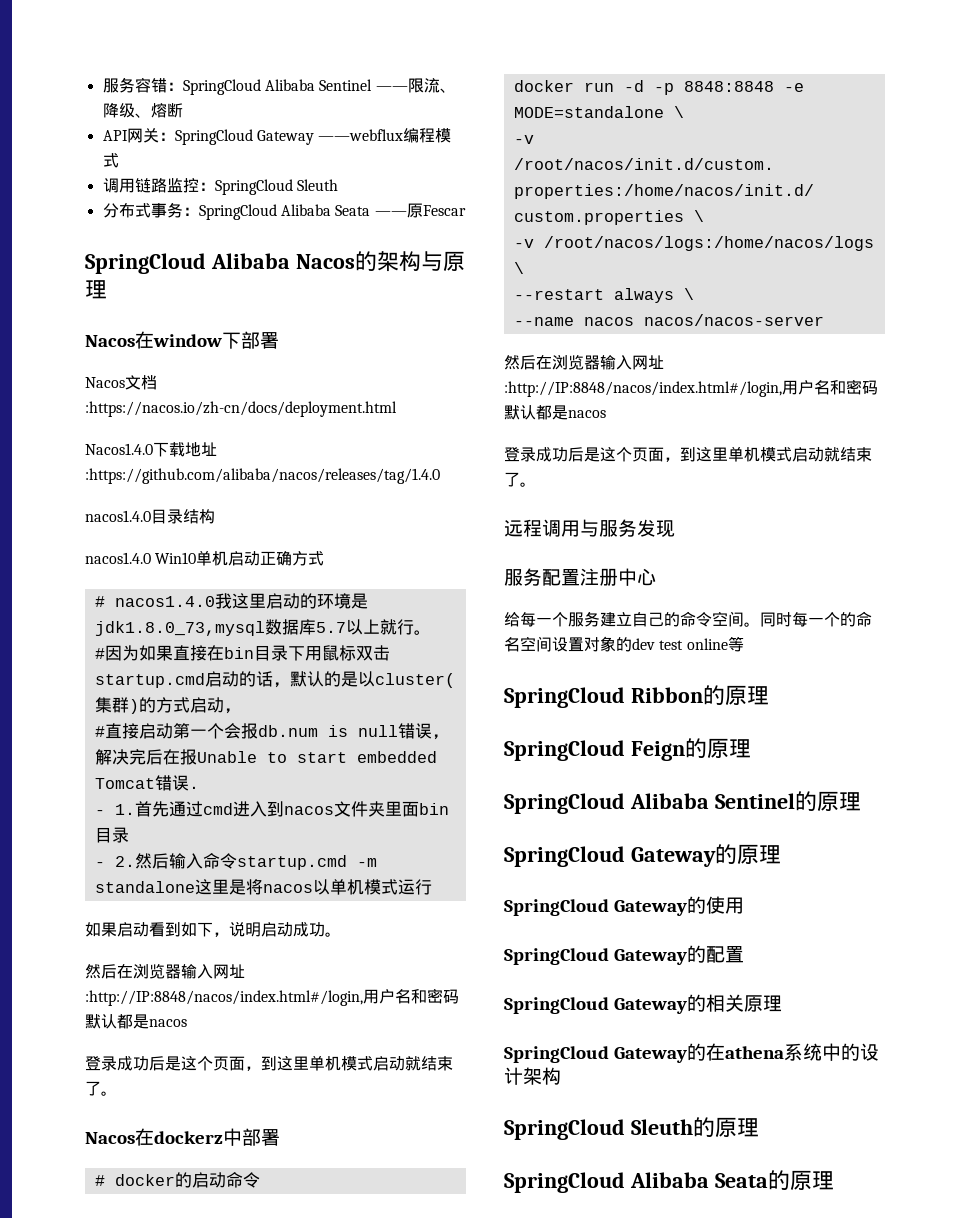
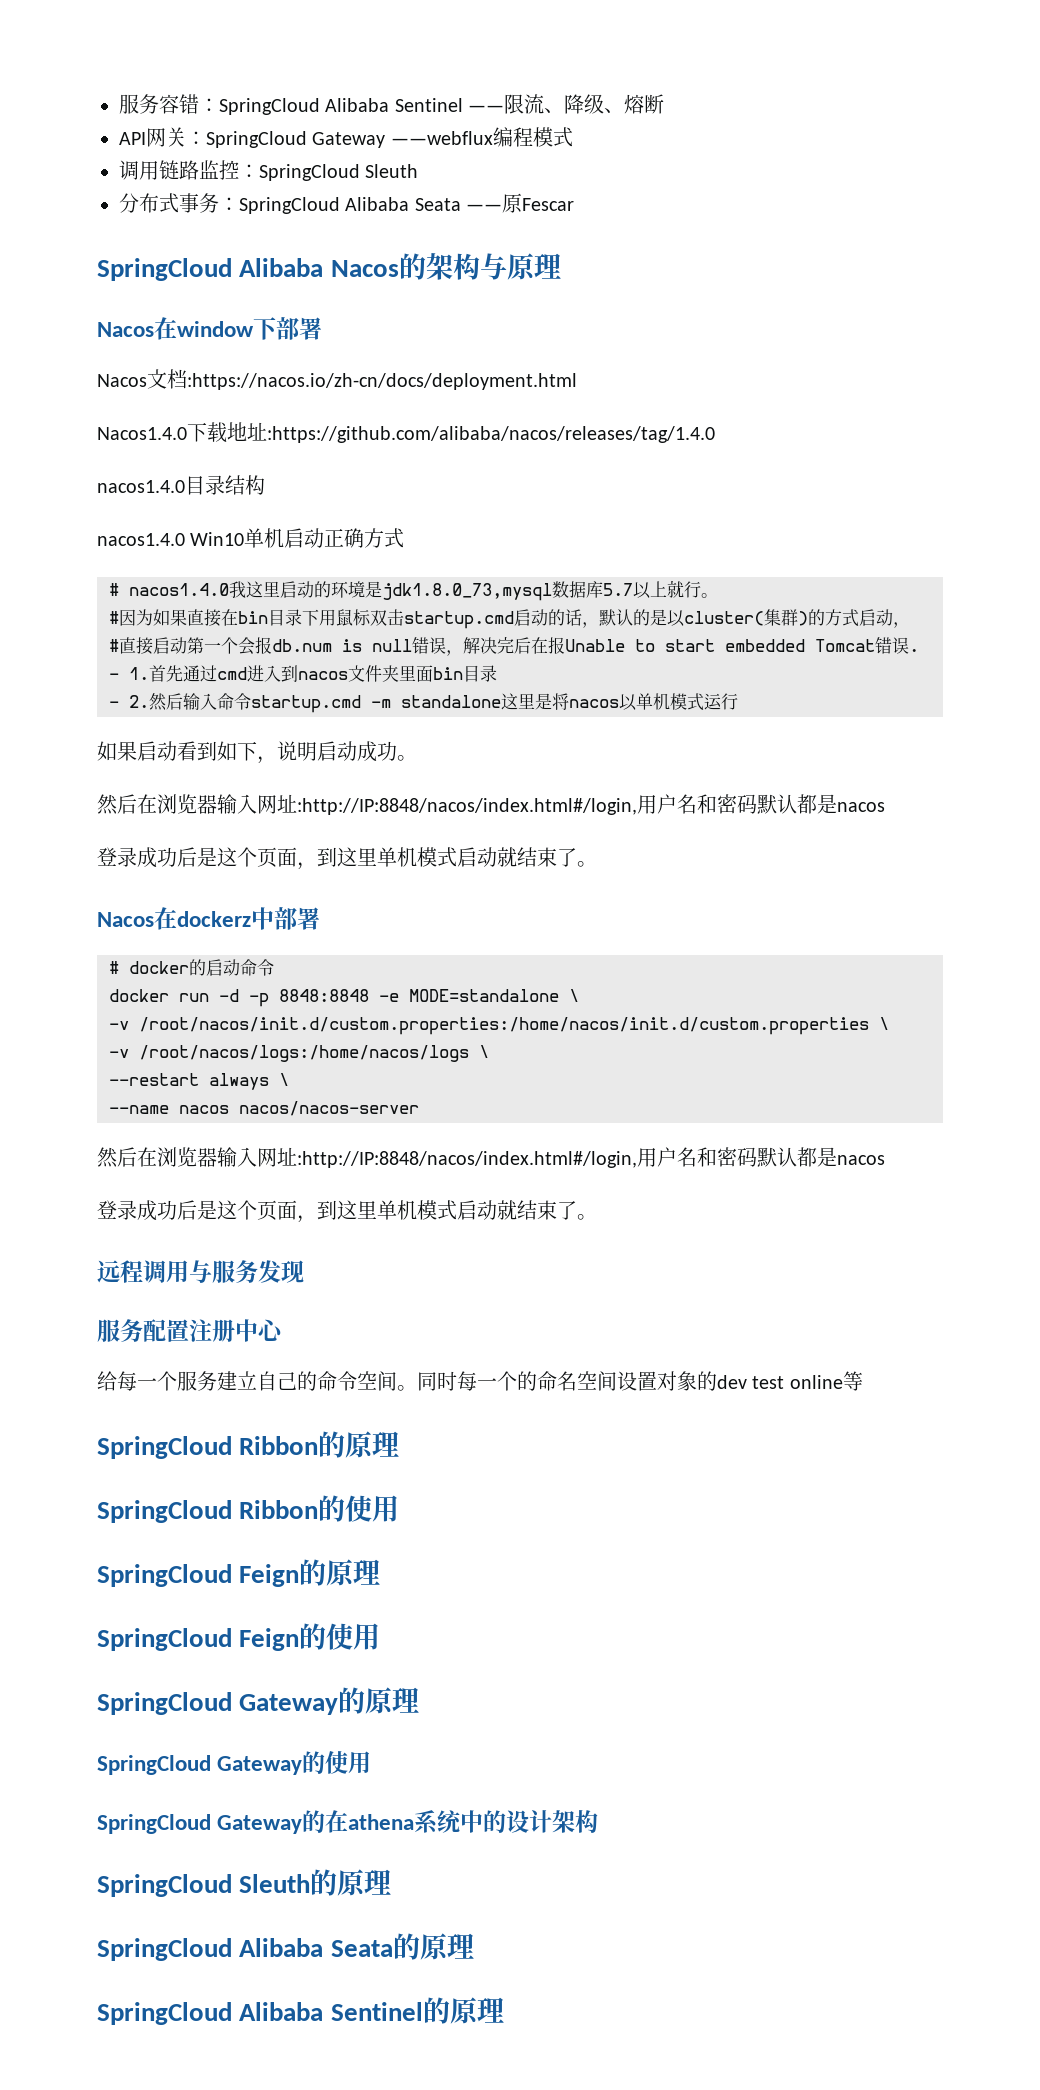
(769, 695) none -> [97,1495,400,1523] // SpringCloud Ribbon的使用
[629,791,861,812] Alibaba Sentinel的原理 -> [239,1623,381,1651] Feign的使用
[504,945,744,965] [504,994,782,1014] // SpringCloud Gateway的配置 // SpringCloud Gateway的相关原理 -> (372, 1762) none
(834, 1180) none -> [97,1997,504,2025] // SpringCloud Alibaba Sentinel的原理

